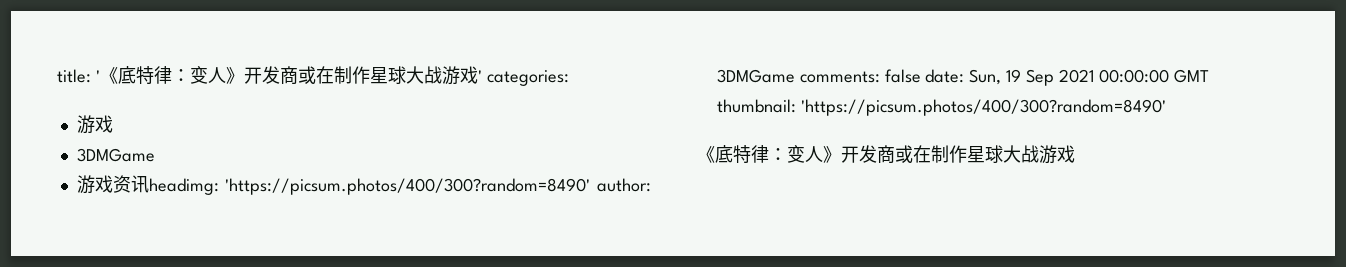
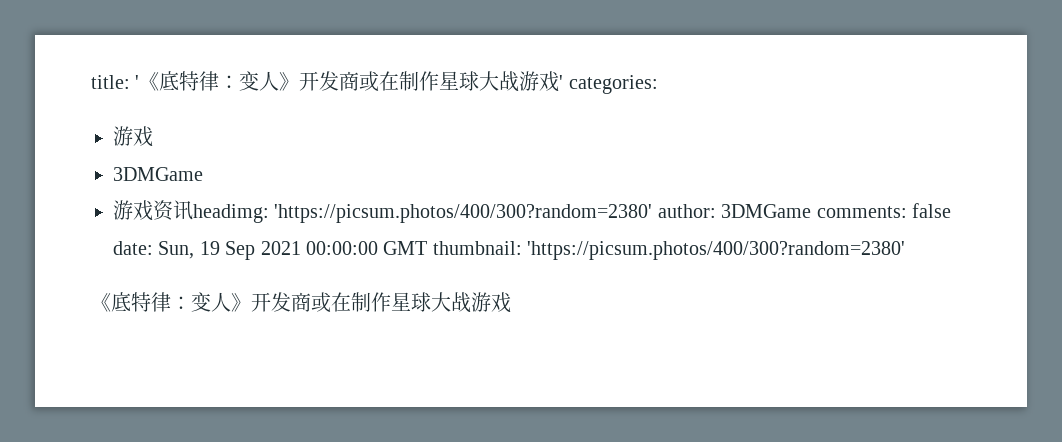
[225,178,591,195] 'https://picsum.photos/400/300?random=8490' -> [274,204,653,223] 'https://picsum.photos/400/300?random=2380'
[800,99,1166,116] 'https://picsum.photos/400/300?random=8490' -> [527,241,906,260] 'https://picsum.photos/400/300?random=2380'

